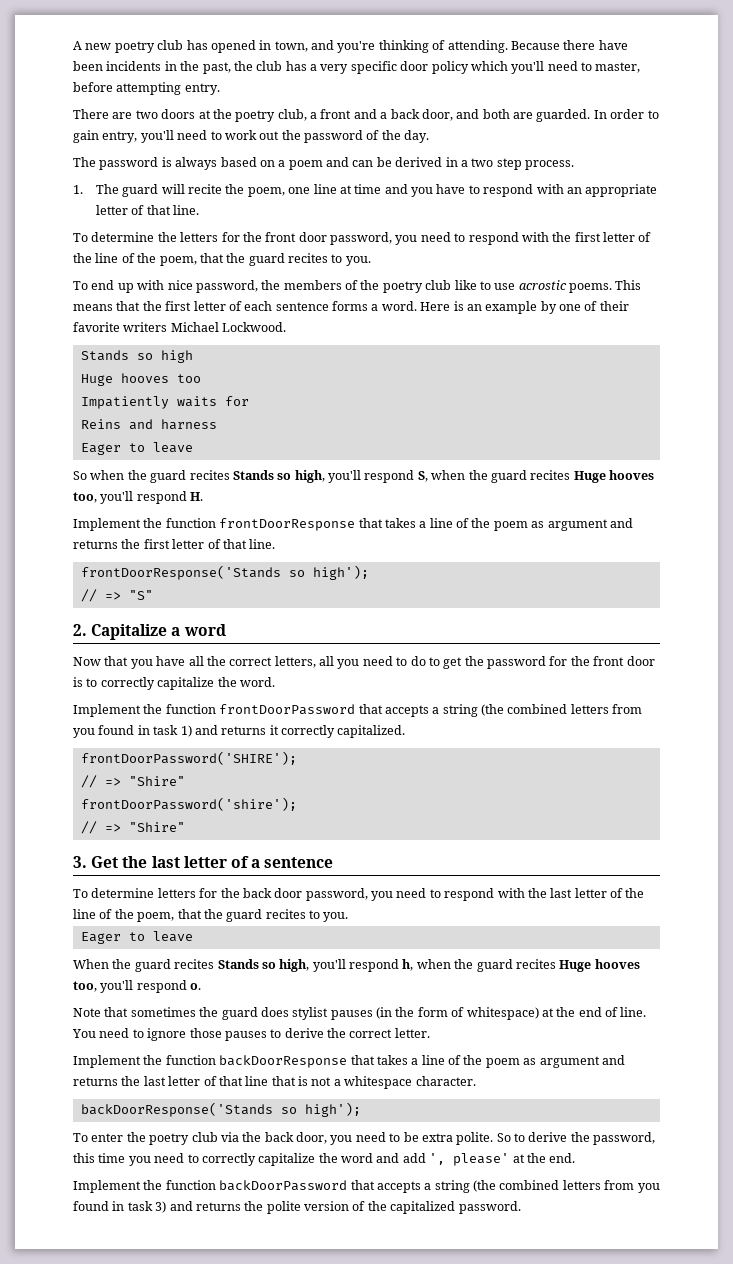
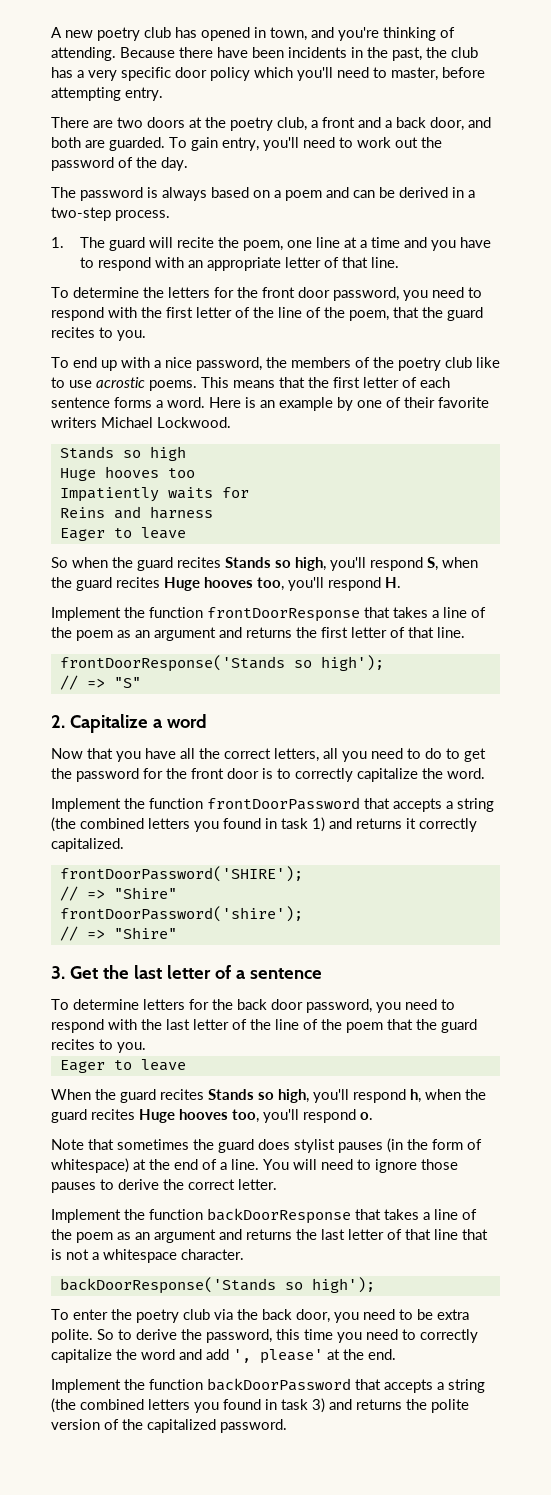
[593,109,659,119] In order to -> [169,137,187,148] To
[471,158,522,170] two step -> [51,207,111,221] two-step
(352, 189) none -> [359,240,367,248] a
(165, 285) none -> [154,360,161,368] a
(545, 524) none -> [135,630,150,638] an
[612,704,643,714] from -> (190, 823) none
[137,912,175,922] poem, -> [346,1022,383,1033] poem
(618, 1012) none -> [220,1162,227,1170] a
(96, 1033) none -> [293,1159,317,1170] will
(537, 1061) none -> [135,1232,150,1240] an
[604,1180,635,1190] from -> (190, 1404) none

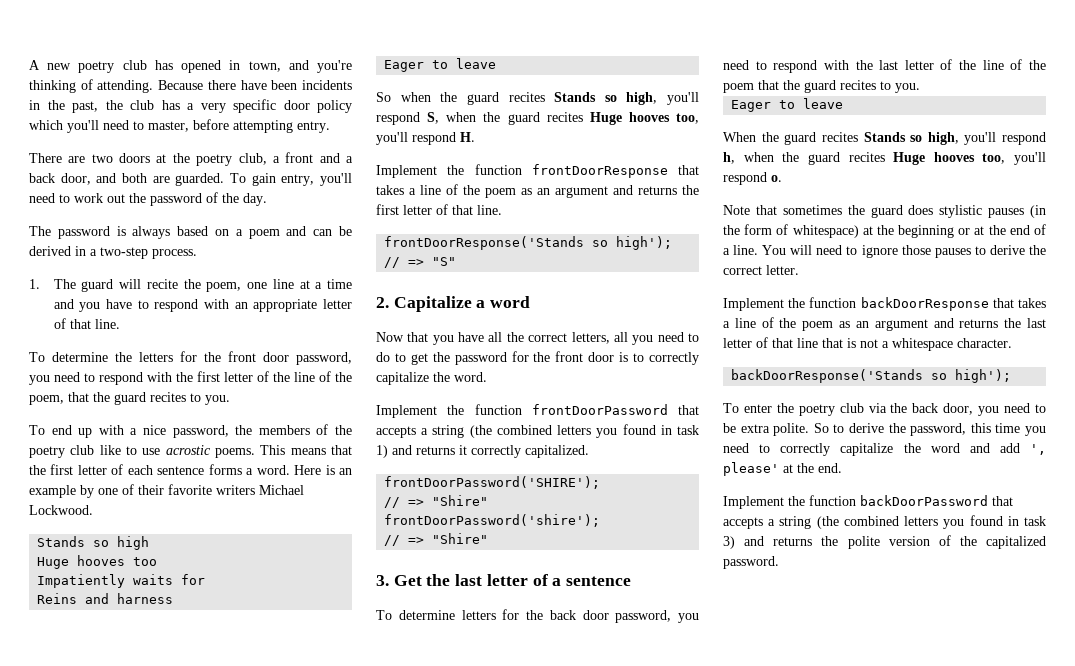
[294,1139,335,1153] stylist -> [939,205,983,218] stylistic
(170, 1164) none -> [898,225,1006,238] beginning or at the

